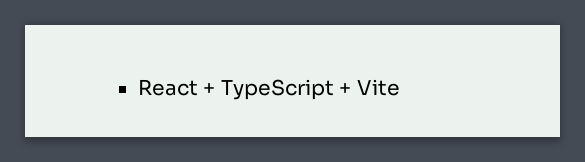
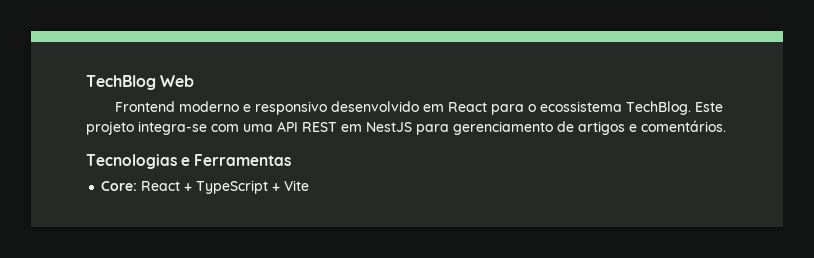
(137, 87) none -> [86,75,195,90] [114,101,723,115] [86,120,726,135] [86,154,292,169] [101,181,138,191] TechBlog Web // Frontend moderno e responsivo desenvolvido em React para o ecossistema TechBlog. Este projeto integra-se com uma API REST em NestJS para gerenciamento de artigos e comentários. // Tecnologias e Ferramentas // Core:

